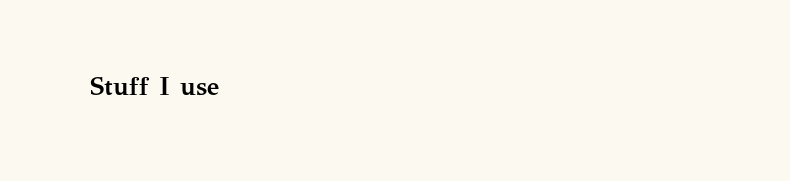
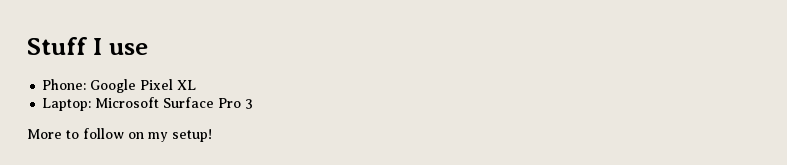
(219, 89) none -> [42,79,197,93] [42,97,254,111] [27,128,212,142] // Phone: Google Pixel XL // Laptop: Microsoft Surface Pro 3 // More to follow on my setup!

